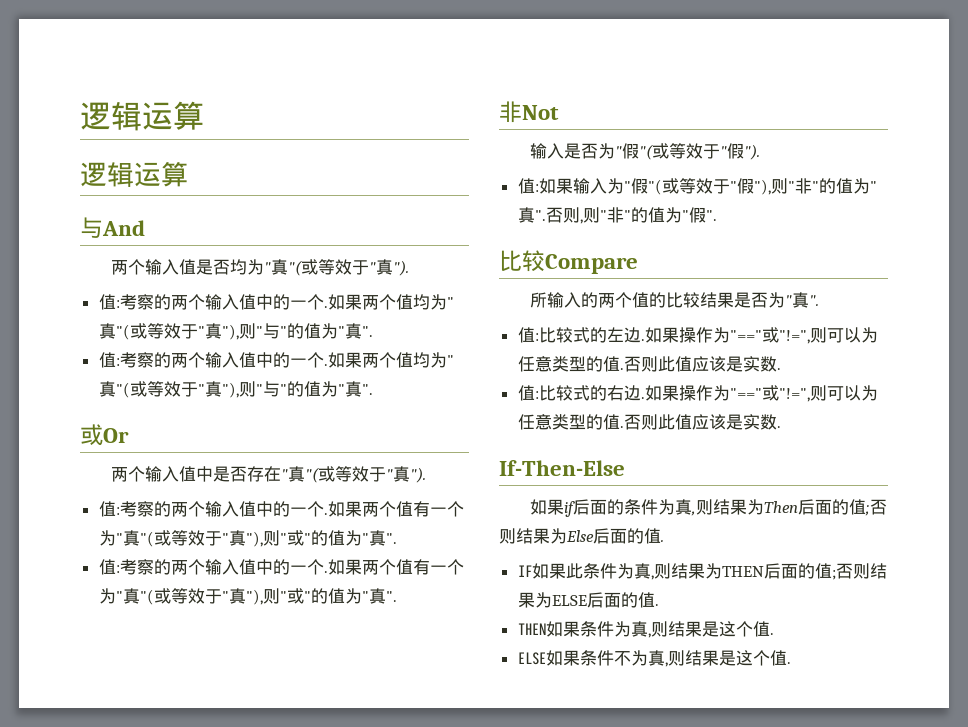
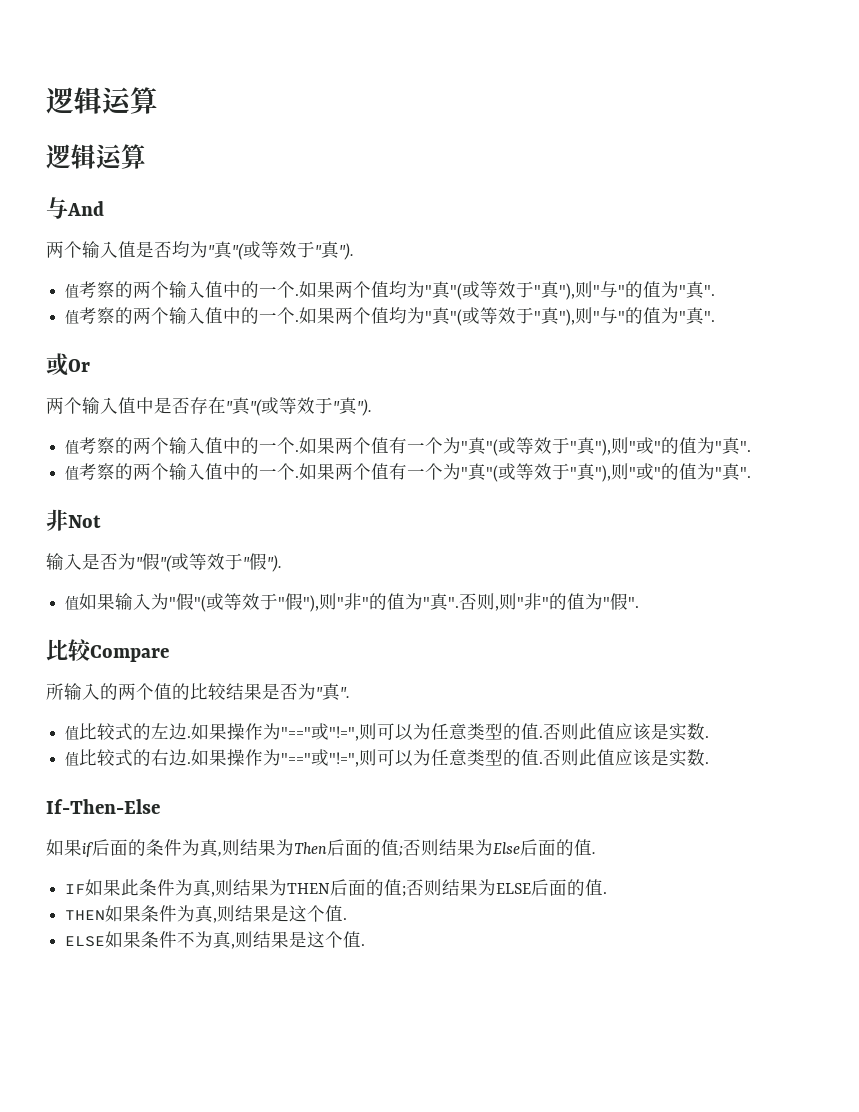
[115,300,120,308] : -> (80, 290) none
[115,358,120,366] : -> (80, 316) none
[115,507,120,515] : -> (80, 446) none
[115,565,120,573] : -> (80, 472) none
[534,184,539,192] : -> (80, 602) none
[534,333,539,341] : -> (80, 732) none
[534,391,539,399] : -> (80, 758) none

